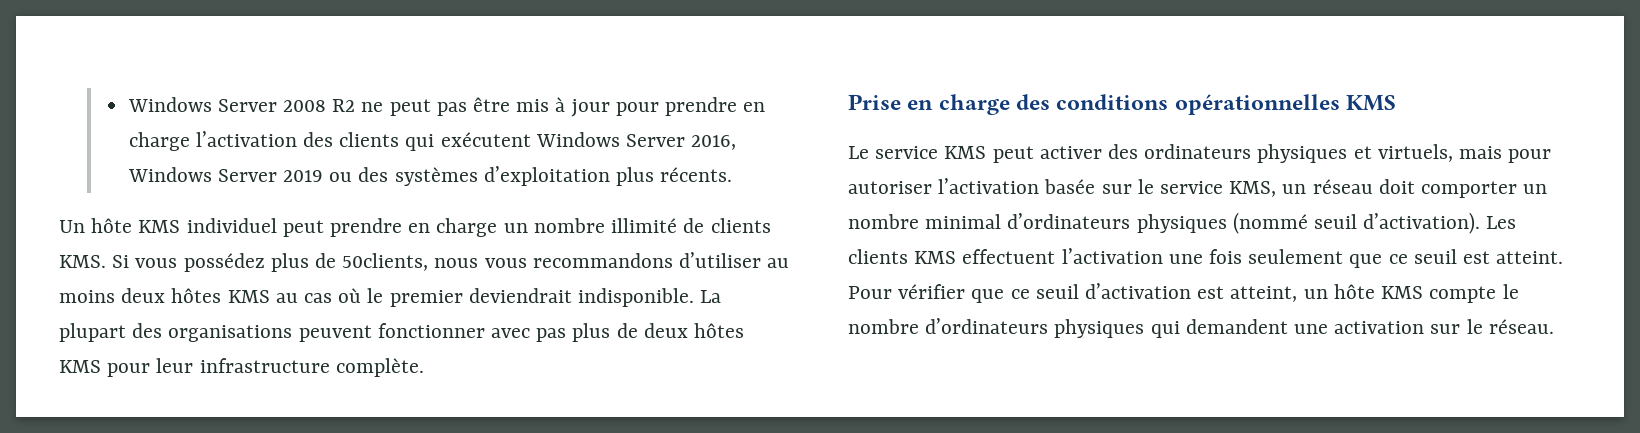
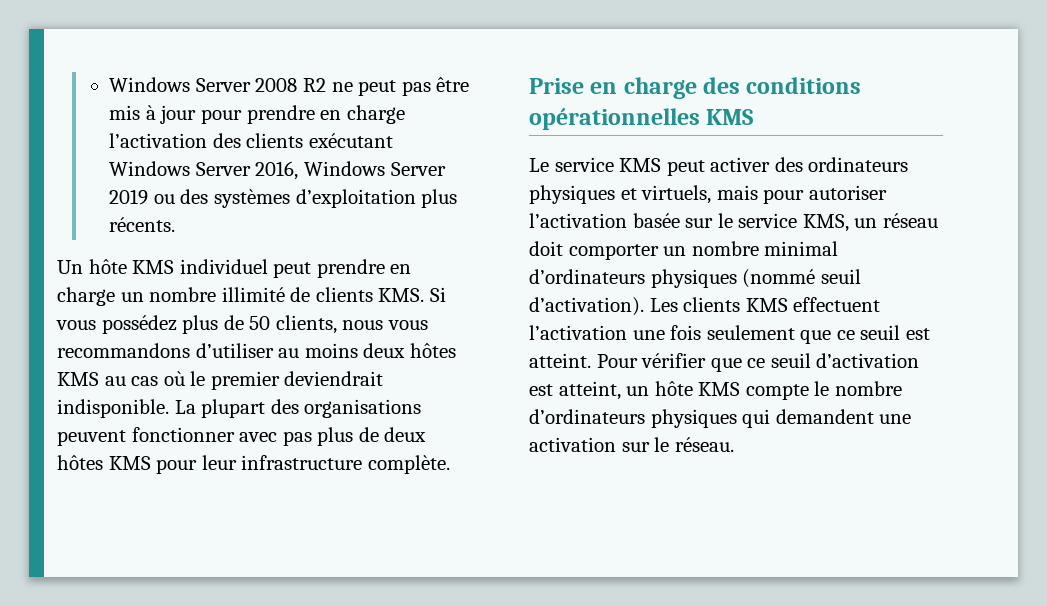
[405,132,531,151] qui exécutent -> [308,133,393,148] exécutant
[342,253,429,271] 50clients, -> [249,315,337,334] 50 clients,

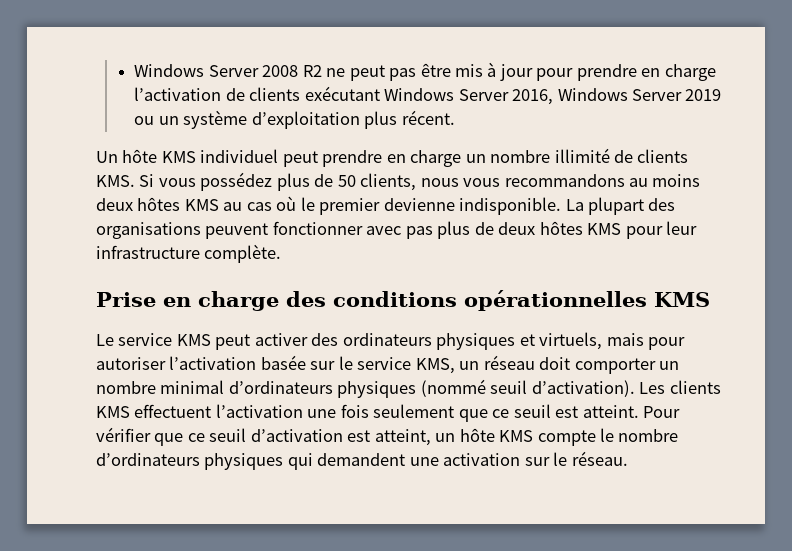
[212,133,241,148] des -> [225,88,245,101] de
[180,189,290,208] des systèmes -> [158,110,248,129] un système
[109,217,176,232] récents. -> [401,110,455,125] récent.
[195,343,274,358] d’utiliser -> (625, 180) none
[284,371,384,386] deviendrait -> [383,198,455,211] devienne

